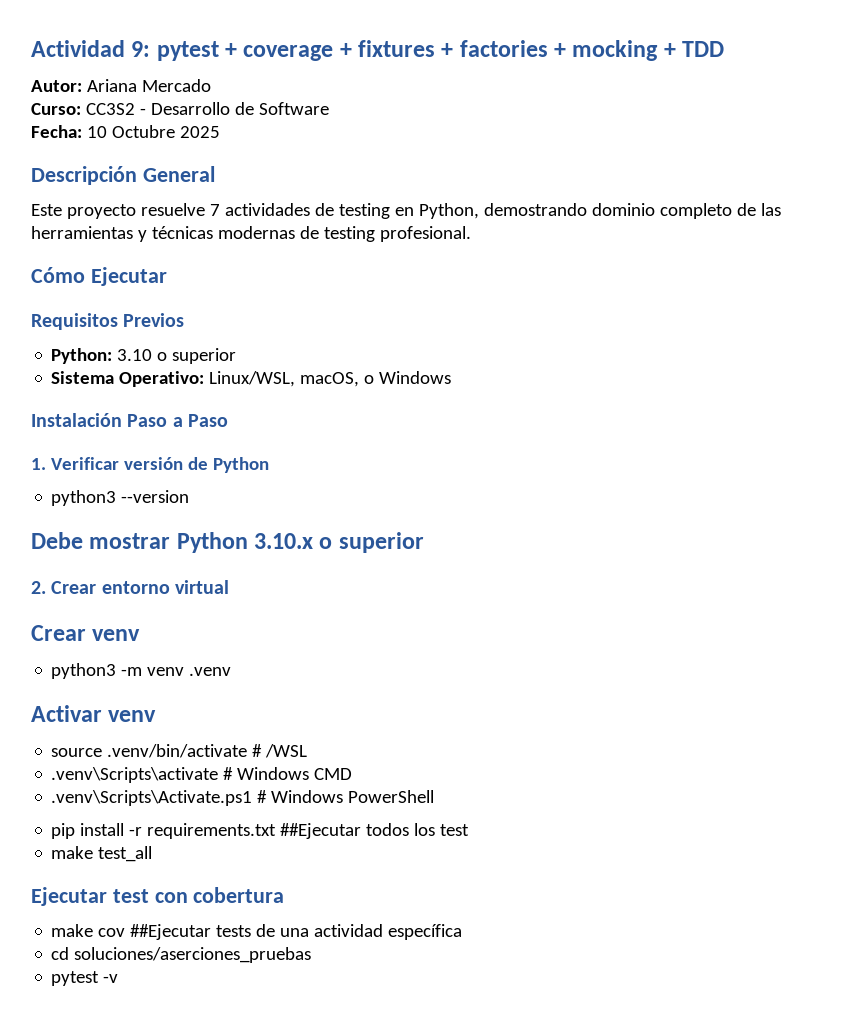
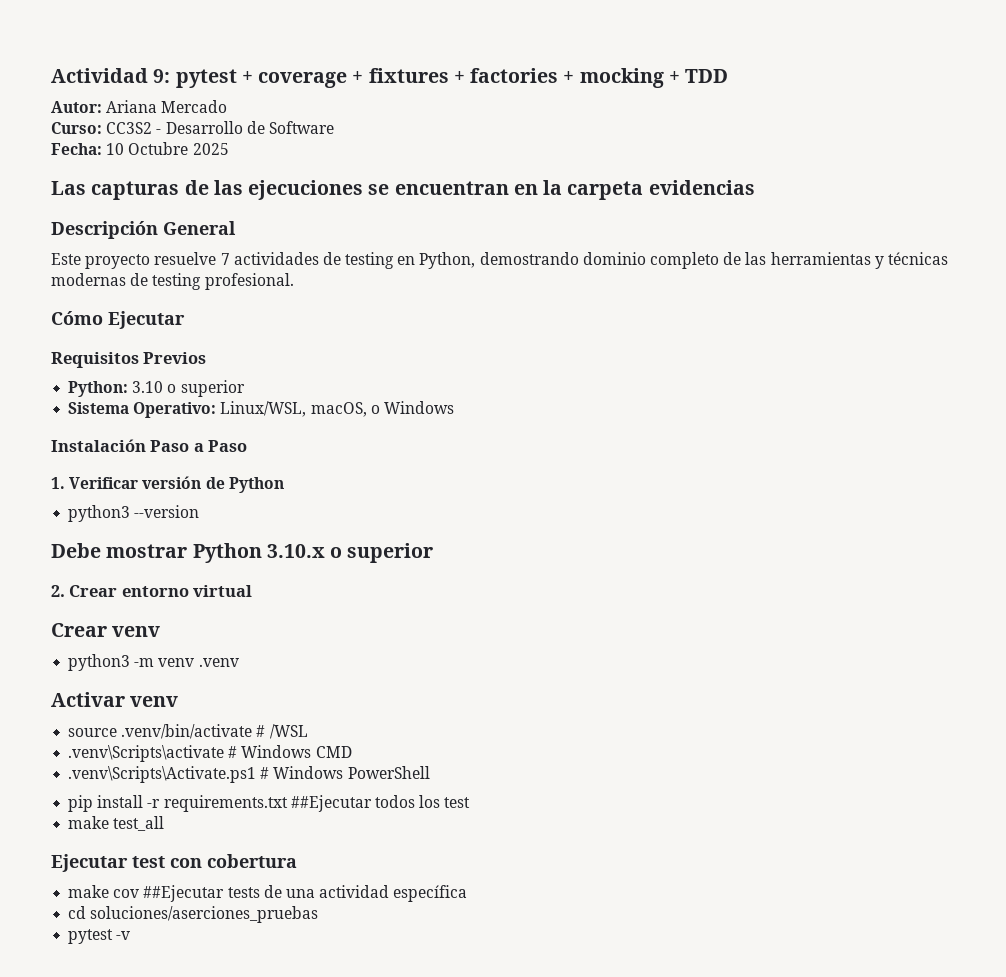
(220, 132) none -> [51,180,755,200] // Las capturas de las ejecuciones se encuentran en la carpeta evidencias

